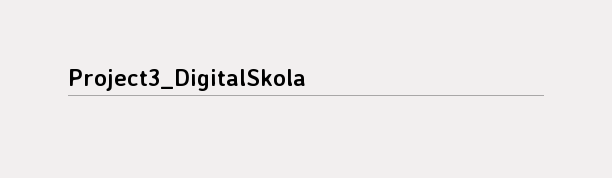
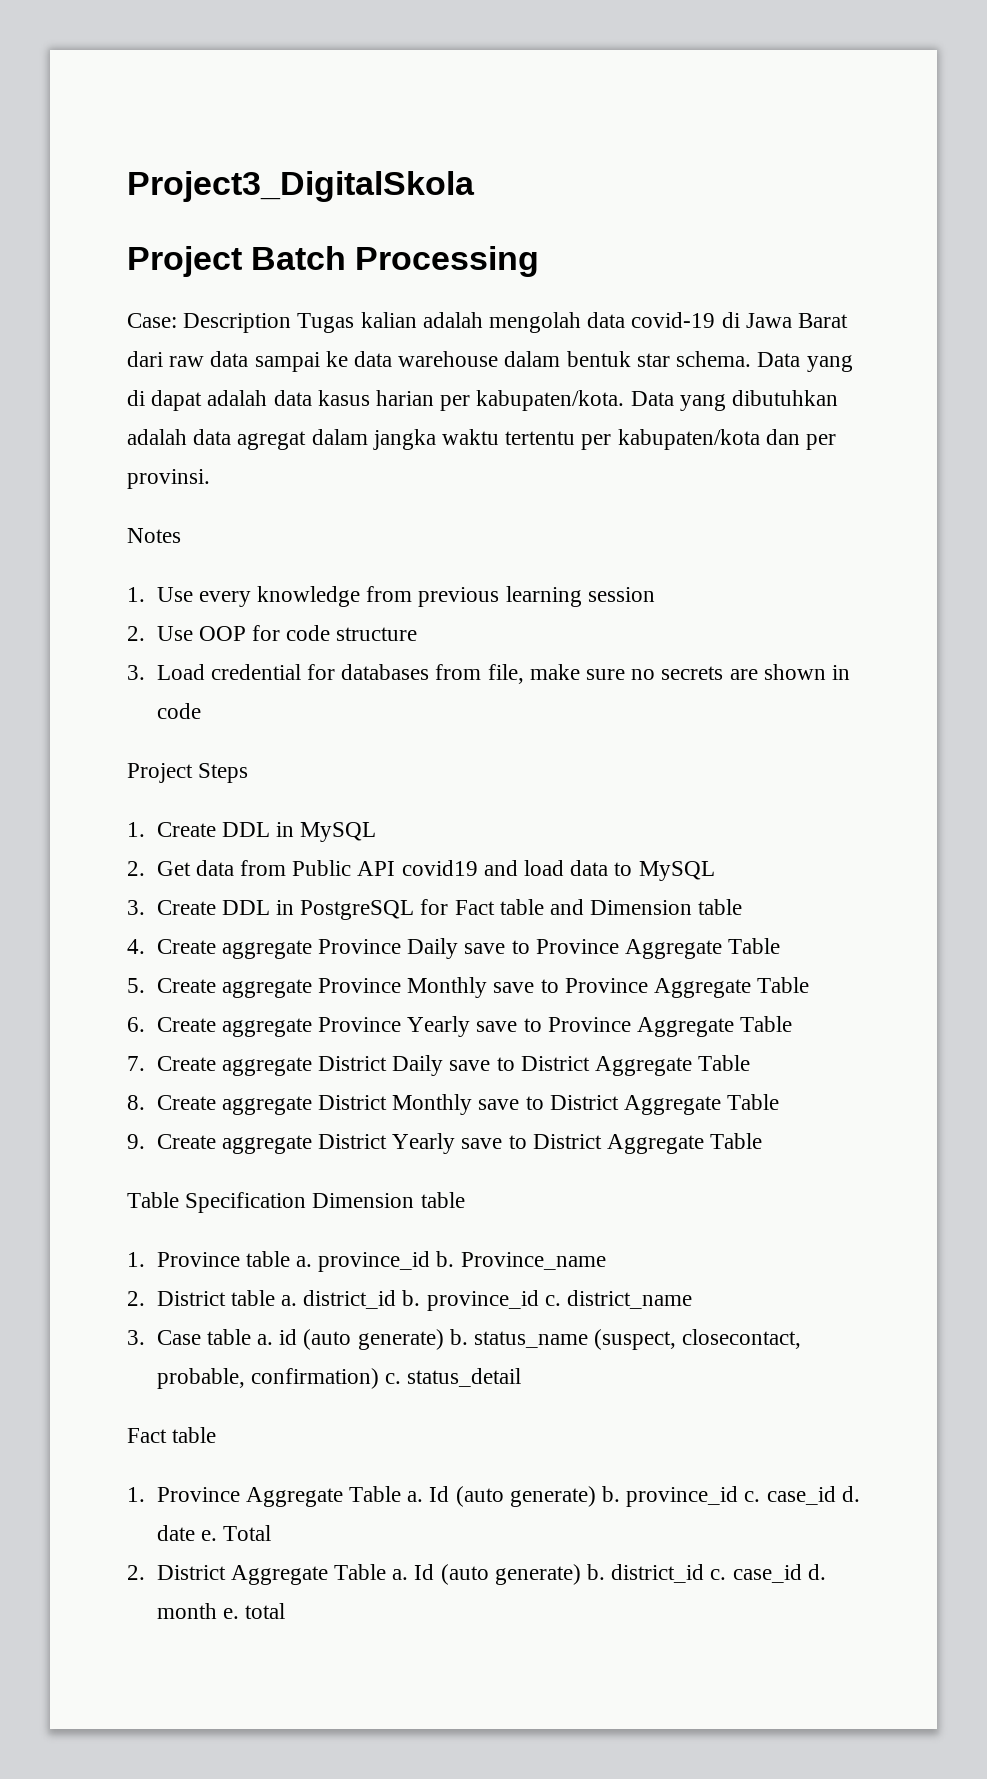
(306, 80) none -> [127,246,540,277] [127,312,849,333] [127,351,853,372] [127,390,839,411] [127,429,837,450] [127,469,210,489] [127,528,181,543] [127,586,655,607] [127,625,418,641] [127,664,851,684] [156,703,201,719] [127,763,249,783] [127,822,377,842] [127,860,715,881] [127,899,743,920] [127,938,781,959] [127,977,810,998] [127,1016,793,1037] [127,1055,751,1076] [127,1094,780,1115] [127,1133,763,1154] [127,1192,465,1213] [127,1251,606,1272] [127,1290,692,1311] [127,1329,802,1350] [156,1368,522,1389] [127,1427,217,1443] [127,1486,860,1507] [156,1525,271,1541] [127,1564,826,1585] [156,1603,285,1619] // Project Batch Processing // Case: Description Tugas kalian adalah mengolah data covid-19 di Jawa Barat dari raw data sampai ke data warehouse dalam bentuk star schema. Data yang di dapat adalah data kasus harian per kabupaten/kota. Data yang dibutuhkan adalah data agregat dalam jangka waktu tertentu per kabupaten/kota dan per provinsi. // Notes // 1. Use every knowledge from previous learning session // 2. Use OOP for code structure // 3. Load credential for databases from file, make sure no secrets are shown in code // Project Steps // 1. Create DDL in MySQL // 2. Get data from Public API covid19 and load data to MySQL // 3. Create DDL in PostgreSQL for Fact table and Dimension table // 4. Create aggregate Province Daily save to Province Aggregate Table // 5. Create aggregate Province Monthly save to Province Aggregate Table // 6. Create aggregate Province Yearly save to Province Aggregate Table // 7. Create aggregate District Daily save to District Aggregate Table // 8. Create aggregate District Monthly save to District Aggregate Table // 9. Create aggregate District Yearly save to District Aggregate Table // Table Specification Dimension table // 1. Province table a. province_id b. Province_name // 2. District table a. district_id b. province_id c. district_name // 3. Case table a. id (auto generate) b. status_name (suspect, closecontact, probable, confirmation) c. status_detail // Fact table // 1. Province Aggregate Table a. Id (auto generate) b. province_id c. case_id d. date e. Total // 2. District Aggregate Table a. Id (auto generate) b. district_id c. case_id d. month e. total

